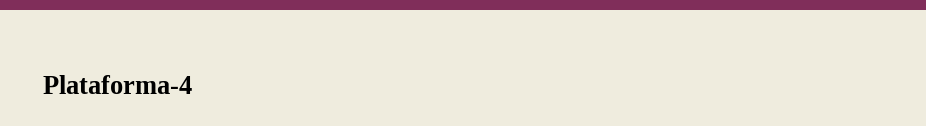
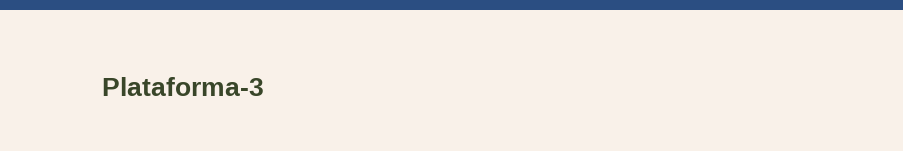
[43,75,192,94] Plataforma-4 -> [102,77,264,96] Plataforma-3

